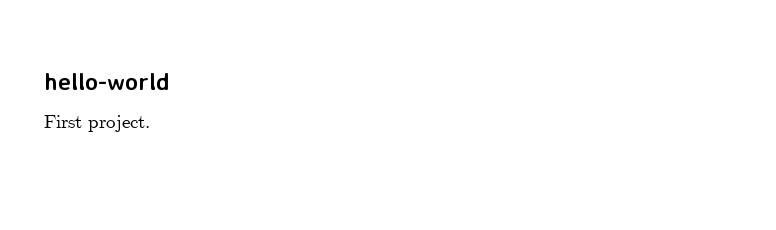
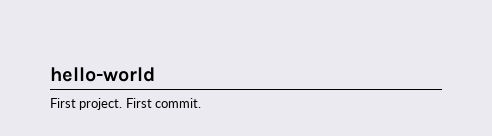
(150, 123) none -> [125,98,202,108] First commit.

